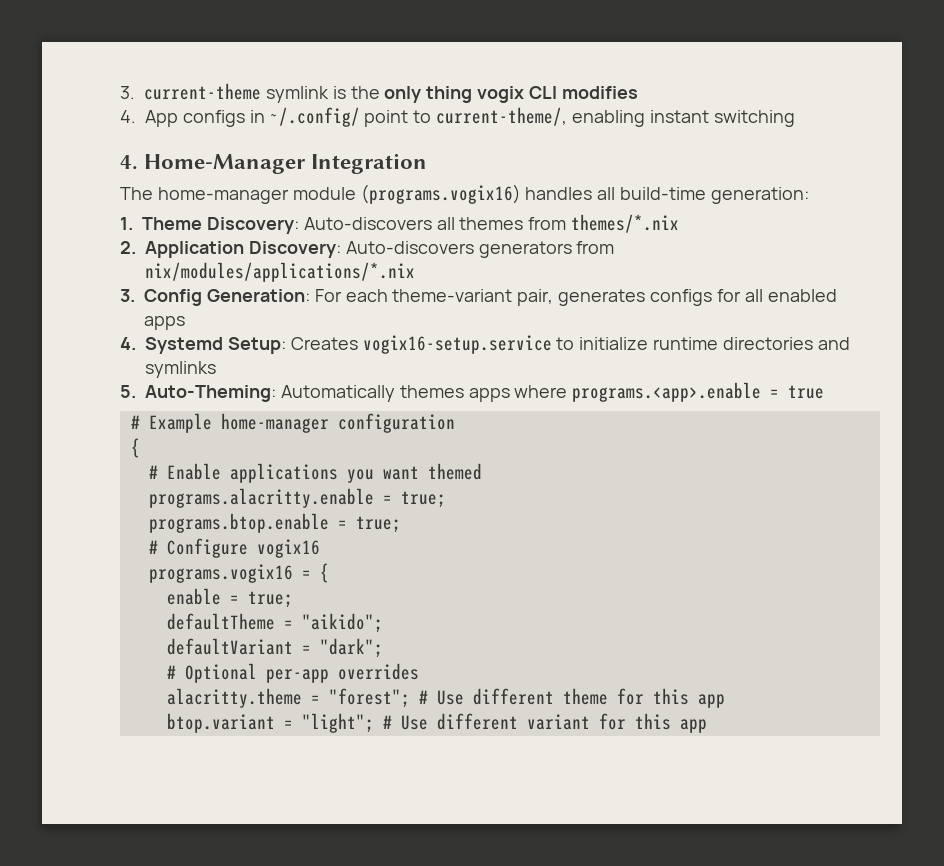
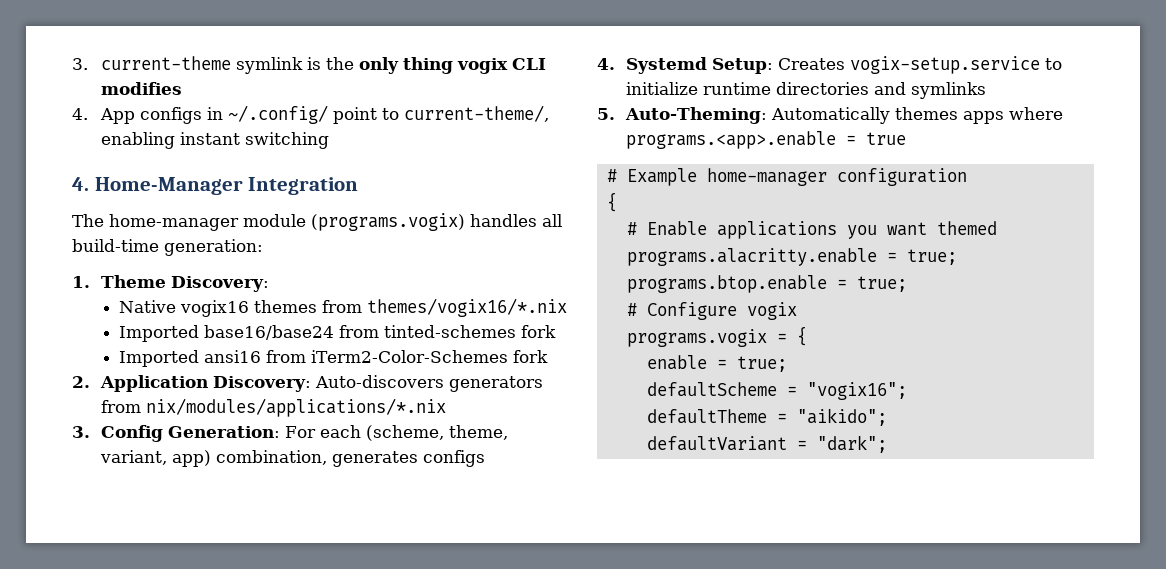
[360,184,521,204] (programs.vogix16) -> [311,213,465,231] (programs.vogix)
[303,214,680,233] Auto-discovers all themes from themes/*.nix -> [118,298,567,317] [118,325,556,342] [118,350,548,367] // Native vogix16 themes from themes/vogix16/*.nix // Imported base16/base24 from tinted-schemes fork // Imported ansi16 from iTerm2-Color-Schemes fork
[392,289,837,306] [144,316,185,330] theme-variant pair, generates configs for all enabled apps -> [365,425,508,441] [99,450,485,467] (scheme, theme, variant, app) combination, generates configs
[362,335,552,354] vogix16-setup.service -> [849,56,1040,74] vogix-setup.service
[256,539,320,558] [148,564,293,583] vogix16 // programs.vogix16 -> [746,302,797,320] [626,329,767,347] vogix // programs.vogix
(293, 599) none -> [646,382,907,400] // defaultScheme = "vogix16";
[166,663,419,683] [166,688,725,708] [166,713,707,733] // # Optional per-app overrides // alacritty.theme = "forest"; # Use different theme for this app // btop.variant = "light"; # Use different variant for this app -> (887, 444) none

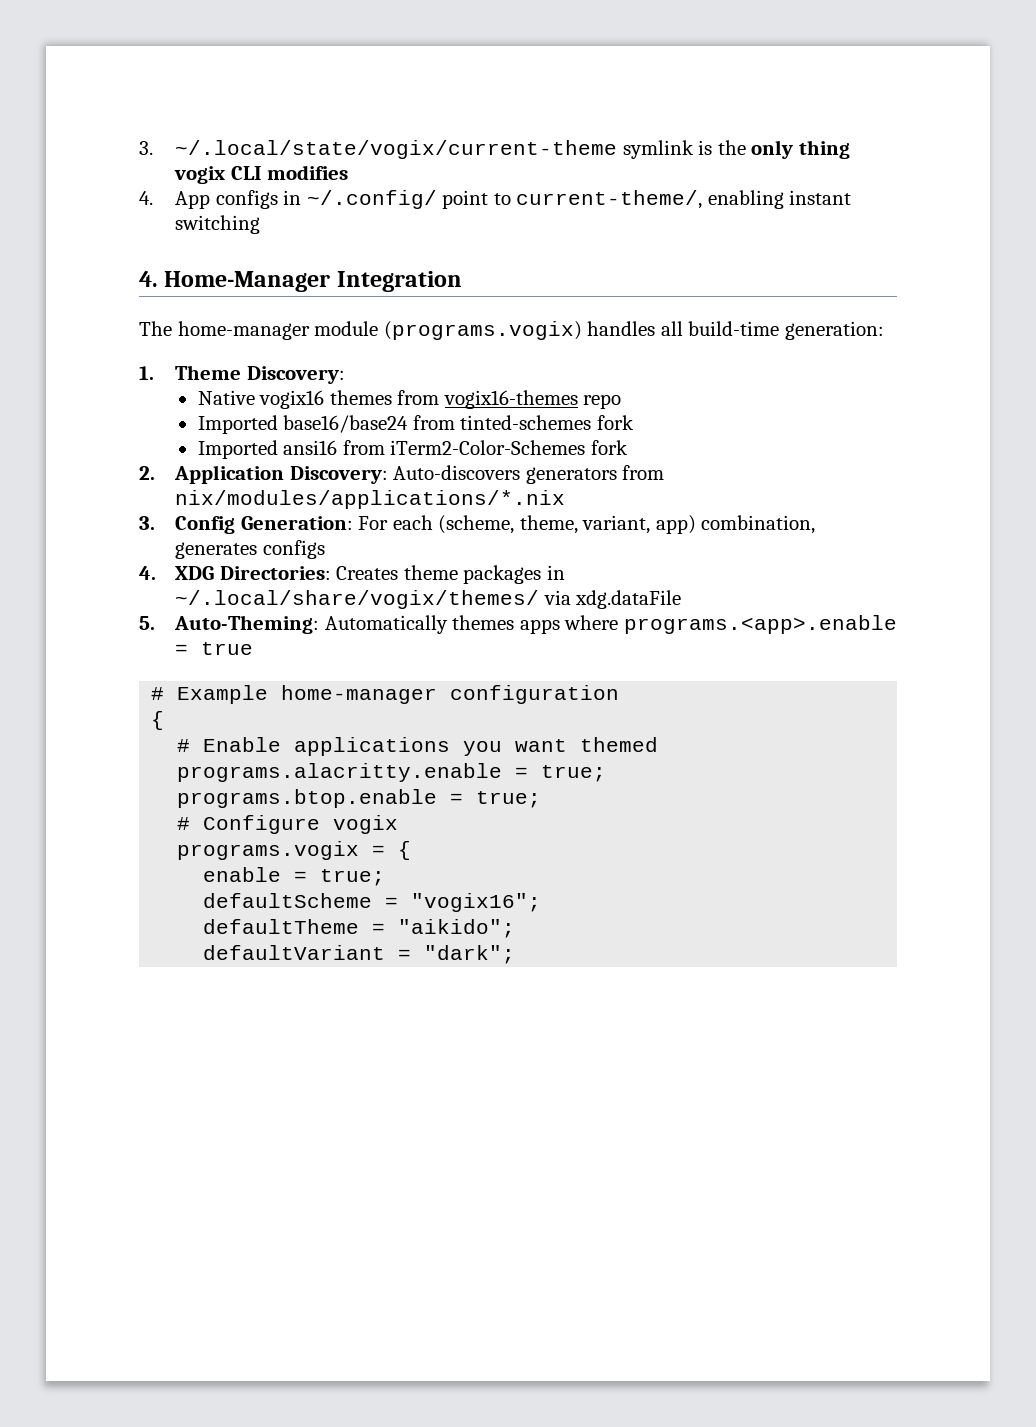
[72,56,231,70] 3. current-theme -> [139,140,618,159] 3. ~/.local/state/vogix/current-theme
[366,298,567,317] themes/vogix16/*.nix -> [443,390,622,409] vogix16-themes repo
[625,56,1062,74] [625,82,986,99] Systemd Setup: Creates vogix-setup.service to initialize runtime directories and symlinks -> [175,565,565,584] [175,590,682,609] XDG Directories: Creates theme packages in ~/.local/share/vogix/themes/ via xdg.dataFile

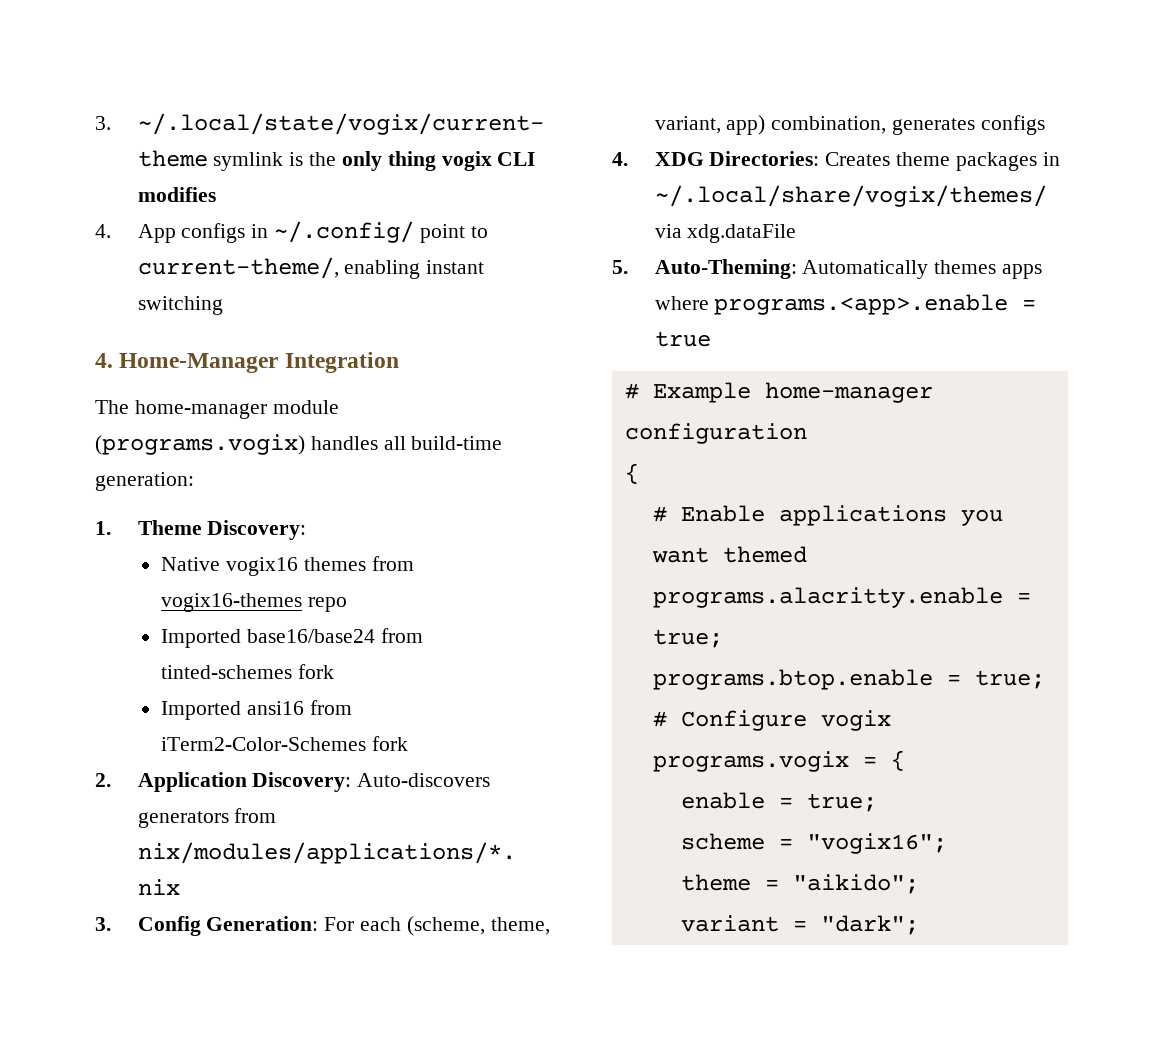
[203,893,373,908] defaultScheme -> [680,833,765,850] scheme
[203,919,360,934] defaultTheme -> [680,874,751,891] theme
[203,945,386,960] defaultVariant -> [680,915,779,932] variant

